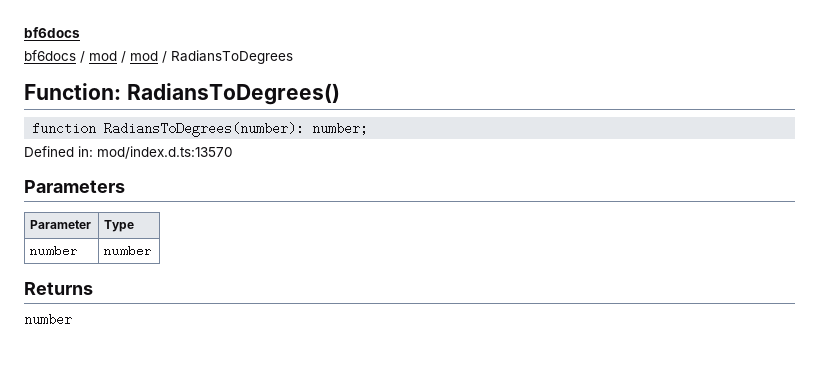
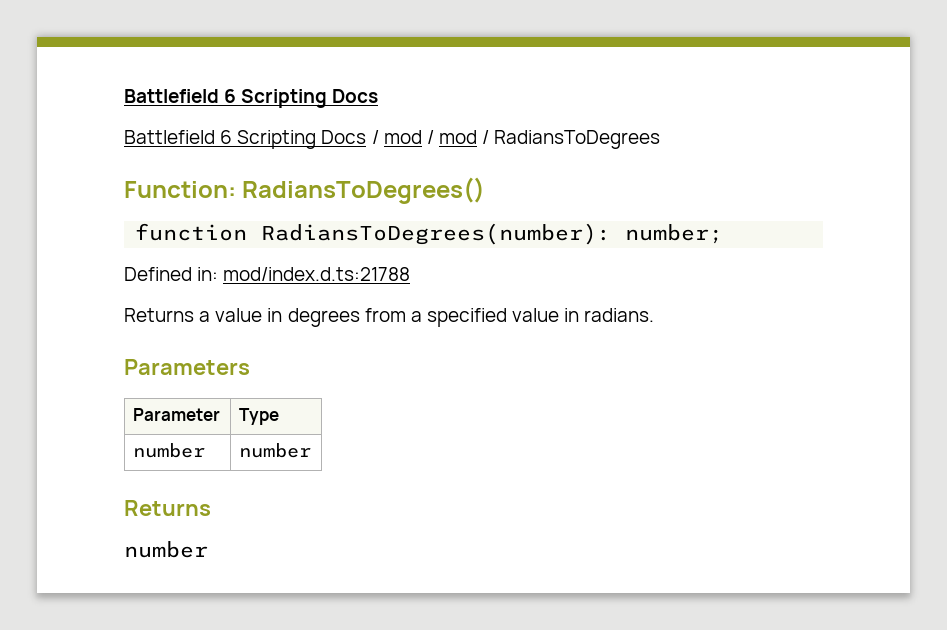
[24,27,80,38] [24,50,76,61] bf6docs // bf6docs -> [124,89,379,108] [124,130,367,149] Battlefield 6 Scripting Docs // Battlefield 6 Scripting Docs
[97,146,233,159] mod/index.d.ts:13570 -> [223,267,411,281] [124,308,655,327] mod/index.d.ts:21788 // Returns a value in degrees from a specified value in radians.

